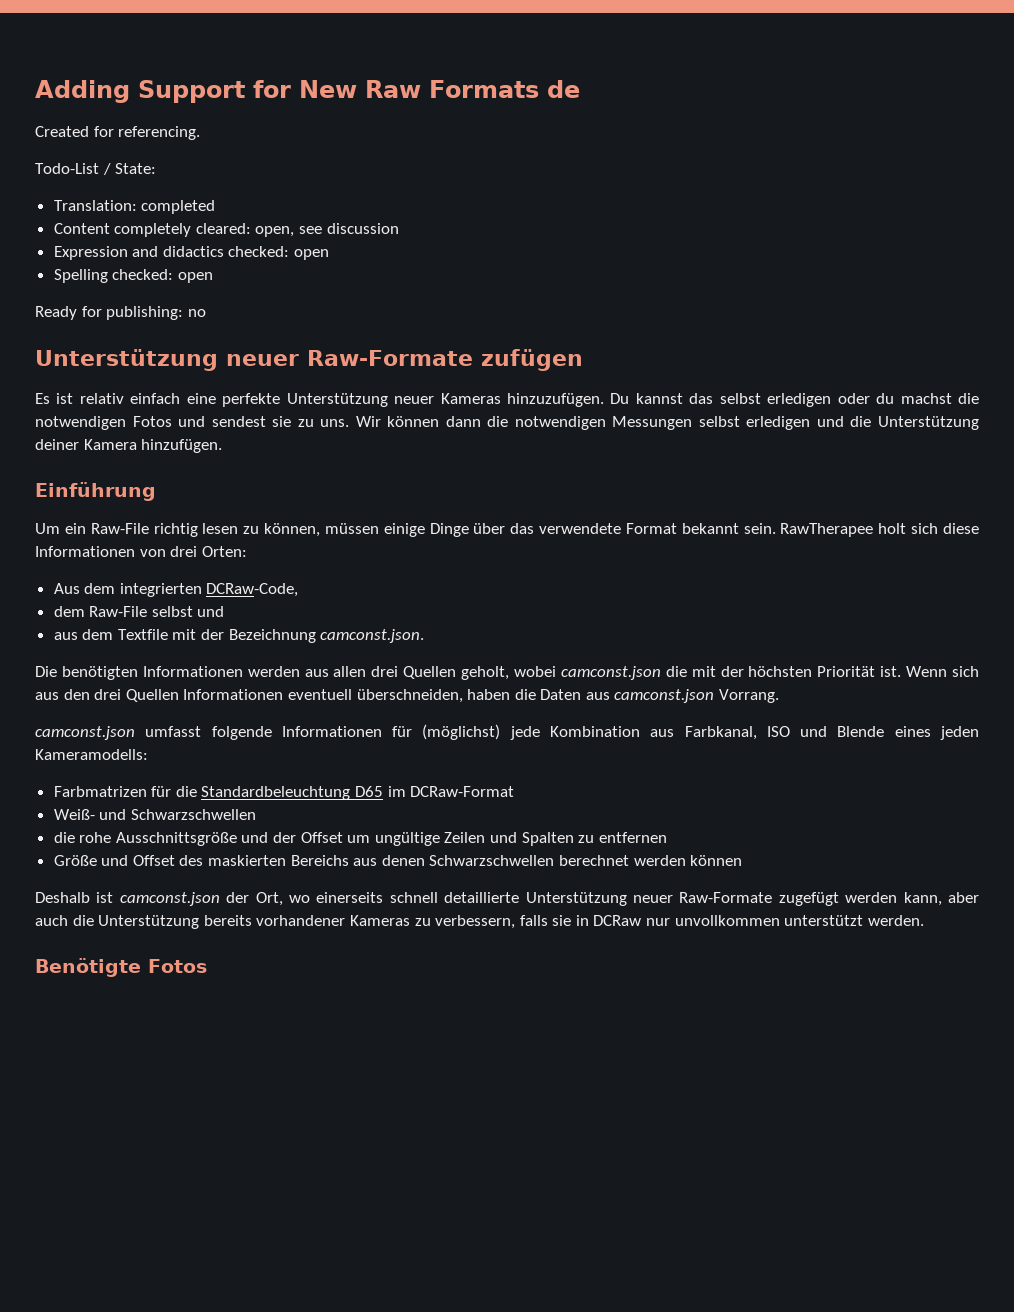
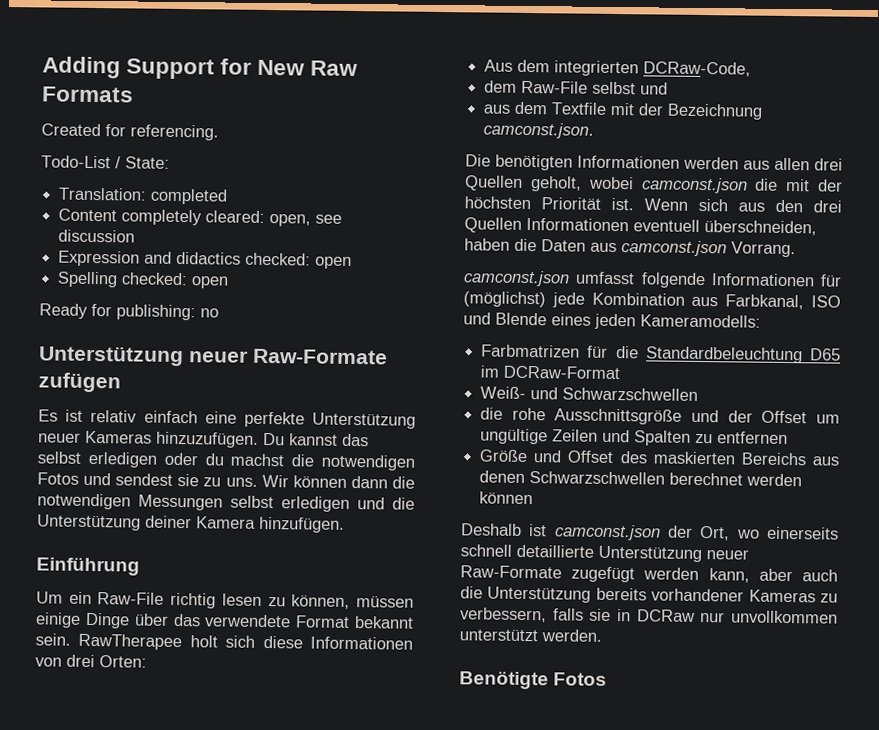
[546,80,580,98] de -> (134, 94) none

